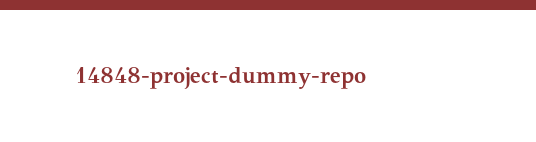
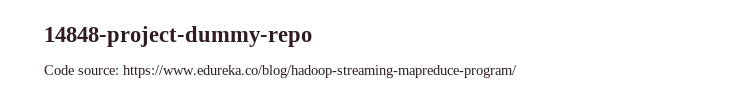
(366, 78) none -> [44,65,517,78] // Code source: https://www.edureka.co/blog/hadoop-streaming-mapreduce-program/

